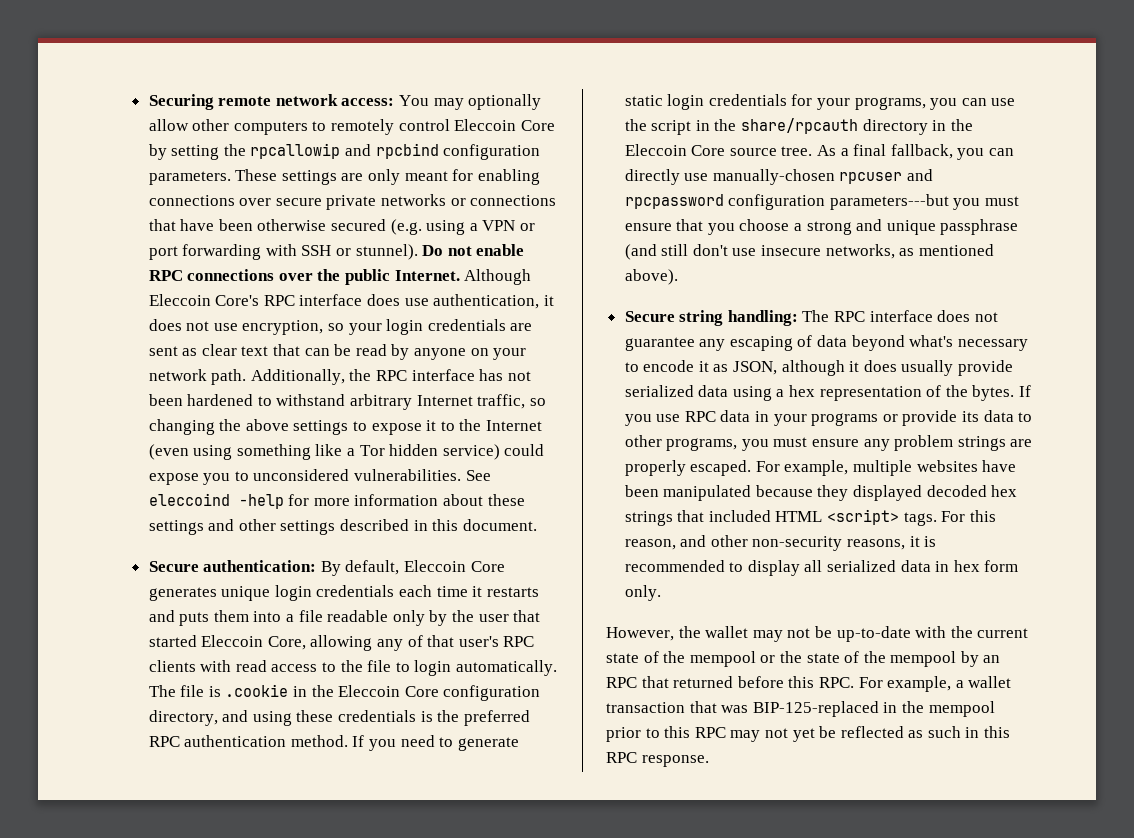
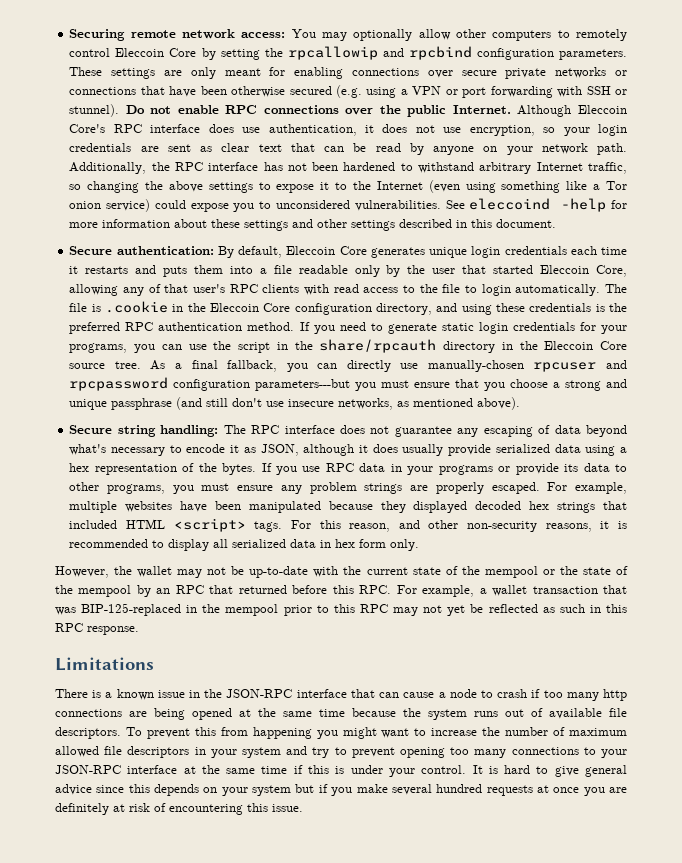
[389,444,439,456] hidden -> [69,201,102,209] onion
(709, 761) none -> [55,657,154,671] [55,689,628,701] [55,708,627,720] [55,727,628,739] [55,746,627,758] [55,765,627,777] [55,784,628,796] [55,803,303,815] // Limitations // There is a known issue in the JSON-RPC interface that can cause a node to crash if too many http connections are being opened at the same time because the system runs out of available file descriptors. To prevent this from happening you might want to increase the number of maximum allowed file descriptors in your system and try to prevent opening too many connections to your JSON-RPC interface at the same time if this is under your control. It is hard to give general advice since this depends on your system but if you make several hundred requests at once you are definitely at risk of encountering this issue.

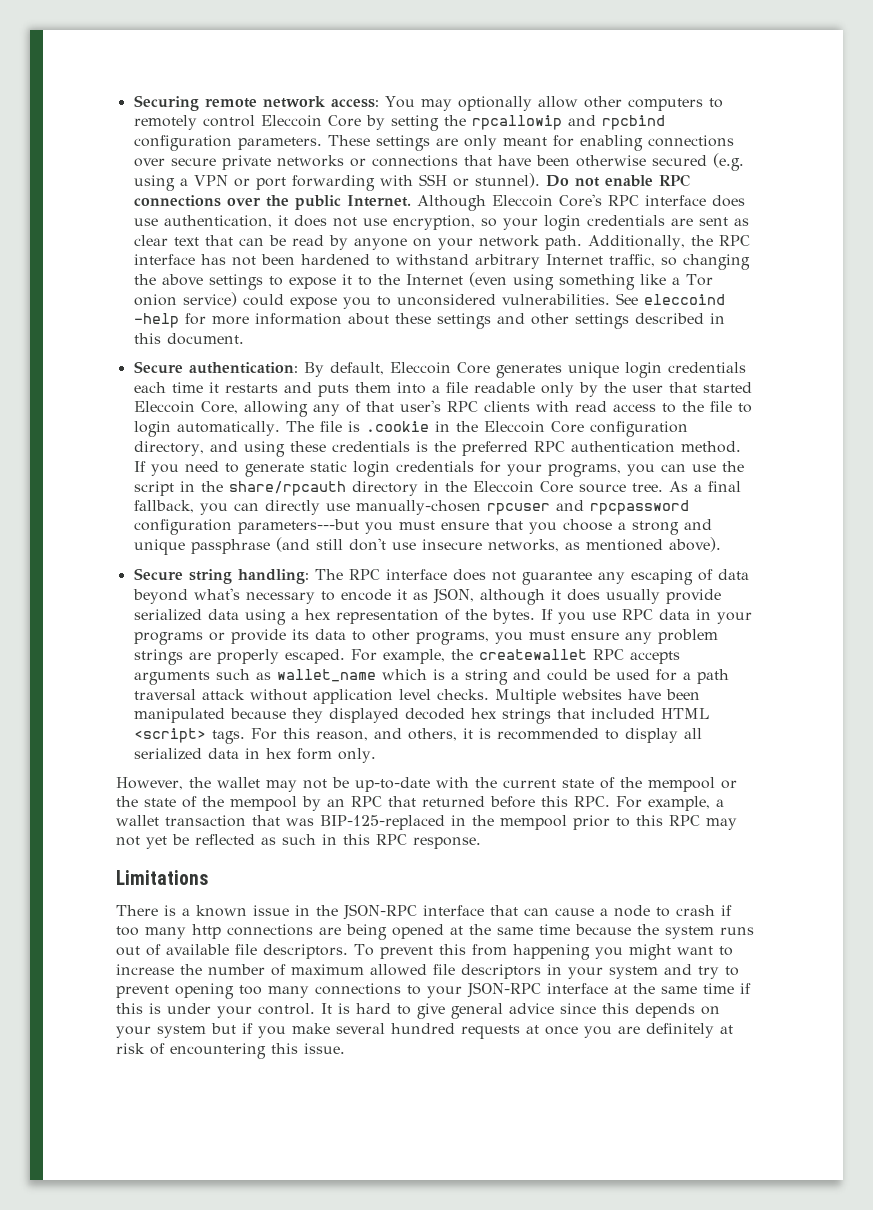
[69,501,118,513] multiple -> [450,649,680,664] [133,669,729,685] [133,689,556,704] the createwallet RPC accepts arguments such as wallet_name which is a string and could be used for a path traversal attack without application level checks. Multiple
[428,520,592,532] other non-security reasons, -> [407,728,457,741] others,

